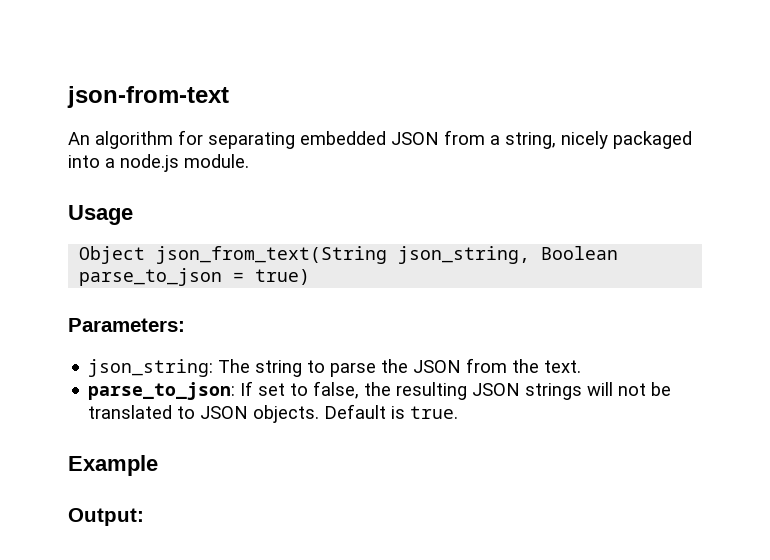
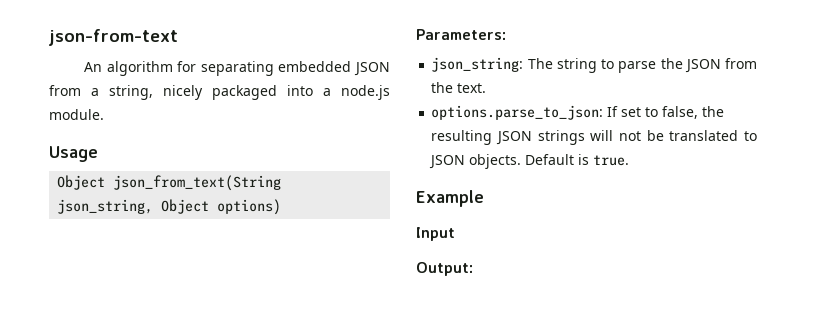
[541,246,619,260] [79,268,311,286] Boolean parse_to_json = true) -> [161,199,282,215] Object options)
[88,382,236,400] parse_to_json: -> [431,105,604,120] options.parse_to_json:
(158, 465) none -> [416,227,455,241] // Input

